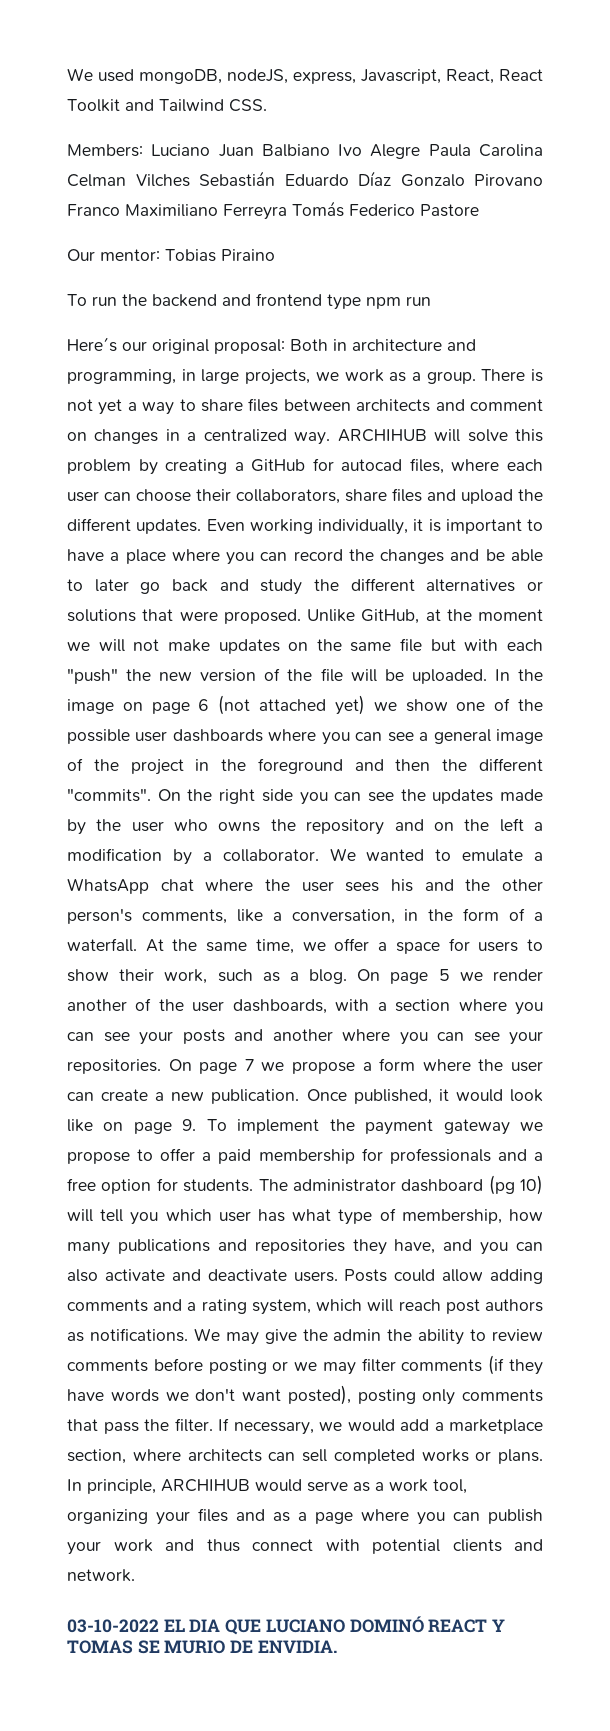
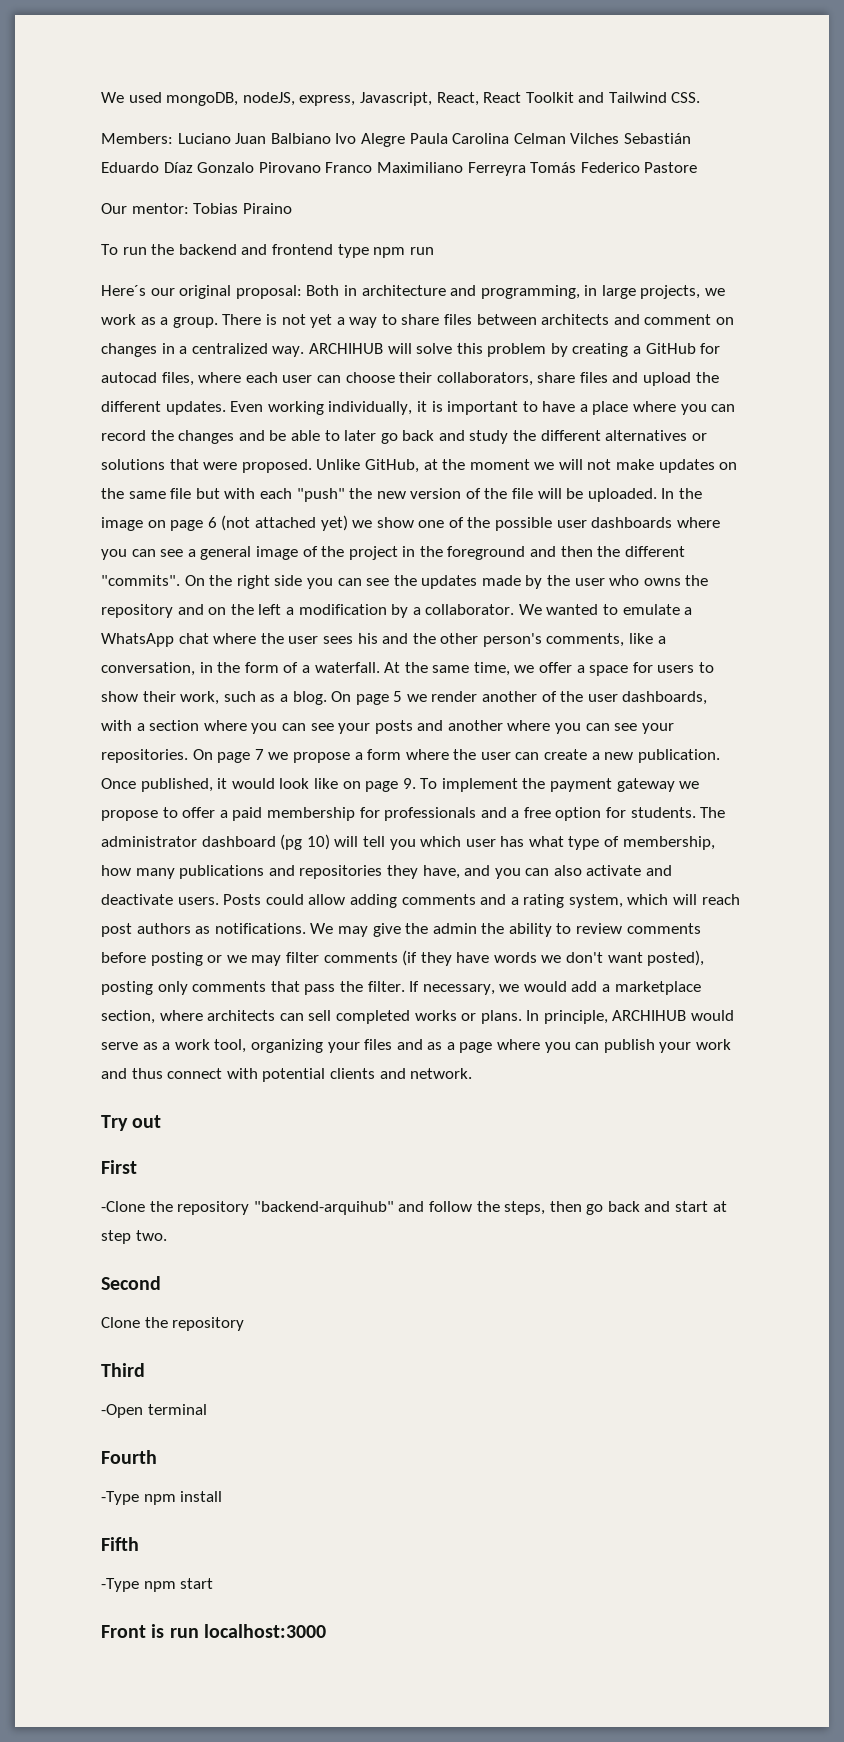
[67,1616,506,1635] [67,1640,337,1654] 03-10-2022 EL DIA QUE LUCIANO DOMINÓ REACT Y TOMAS SE MURIO DE ENVIDIA. -> [101,1115,162,1131] [101,1160,137,1174] [101,1201,727,1215] [101,1230,167,1244] [101,1276,161,1290] [101,1317,245,1331] [101,1363,145,1377] [101,1404,207,1418] [101,1450,157,1464] [101,1491,223,1505] [101,1537,139,1551] [101,1578,214,1592] [101,1624,326,1638] Try out // First // -Clone the repository "backend-arquihub" and follow the steps, then go back and start at step two. // Second // Clone the repository // Third // -Open terminal // Fourth // -Type npm install // Fifth // -Type npm start // Front is run localhost:3000

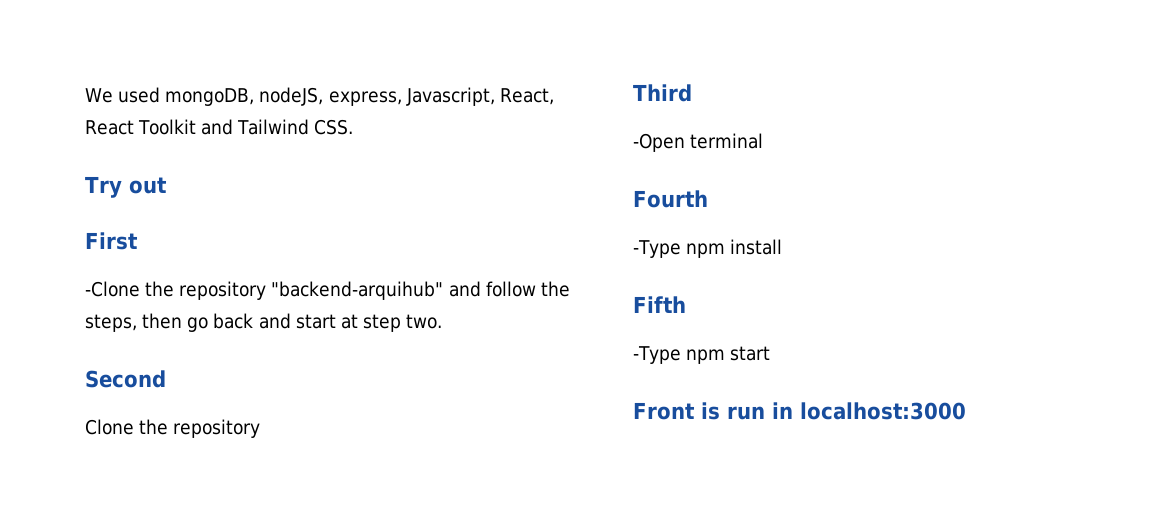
[101,133,691,147] [101,162,698,176] [101,203,292,214] [101,244,434,258] [101,285,726,299] [101,314,735,328] [101,343,721,357] [101,372,719,386] [101,401,736,415] [101,430,707,444] [101,459,738,473] [101,488,703,502] [101,515,720,531] [101,546,685,560] [101,575,709,589] [101,604,693,618] [101,633,666,647] [101,662,715,676] [101,691,708,705] [101,720,674,734] [101,749,720,763] [101,778,700,792] [101,807,726,821] [101,834,715,850] [101,865,673,879] [101,894,740,908] [101,923,701,937] [101,950,705,966] [101,981,701,995] [101,1010,735,1024] [101,1039,732,1053] [101,1068,473,1082] // Members: Luciano Juan Balbiano Ivo Alegre Paula Carolina Celman Vilches Sebastián Eduardo Díaz Gonzalo Pirovano Franco Maximiliano Ferreyra Tomás Federico Pastore // Our mentor: Tobias Piraino // To run the backend and frontend type npm run // Here´s our original proposal: Both in architecture and programming, in large projects, we work as a group. There is not yet a way to share files between architects and comment on changes in a centralized way. ARCHIHUB will solve this problem by creating a GitHub for autocad files, where each user can choose their collaborators, share files and upload the different updates. Even working individually, it is important to have a place where you can record the changes and be able to later go back and study the different alternatives or solutions that were proposed. Unlike GitHub, at the moment we will not make updates on the same file but with each "push" the new version of the file will be uploaded. In the image on page 6 (not attached yet) we show one of the possible user dashboards where you can see a general image of the project in the foreground and then the different "commits". On the right side you can see the updates made by the user who owns the repository and on the left a modification by a collaborator. We wanted to emulate a WhatsApp chat where the user sees his and the other person's comments, like a conversation, in the form of a waterfall. At the same time, we offer a space for users to show their work, such as a blog. On page 5 we render another of the user dashboards, with a section where you can see your posts and another where you can see your repositories. On page 7 we propose a form where the user can create a new publication. Once published, it would look like on page 9. To implement the payment gateway we propose to offer a paid membership for professionals and a free option for students. The administrator dashboard (pg 10) will tell you which user has what type of membership, how many publications and repositories they have, and you can also activate and deactivate users. Posts could allow adding comments and a rating system, which will reach post authors as notifications. We may give the admin the ability to review comments before posting or we may filter comments (if they have words we don't want posted), posting only comments that pass the filter. If necessary, we would add a marketplace section, where architects can sell completed works or plans. In principle, ARCHIHUB would serve as a work tool, organizing your files and as a page where you can publish your work and thus connect with potential clients and network. -> (354, 127) none
(199, 1633) none -> [771,402,793,419] in

